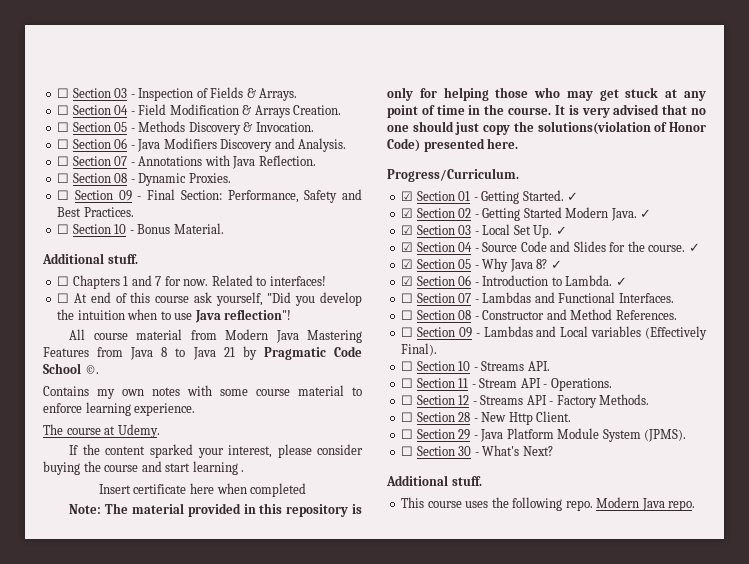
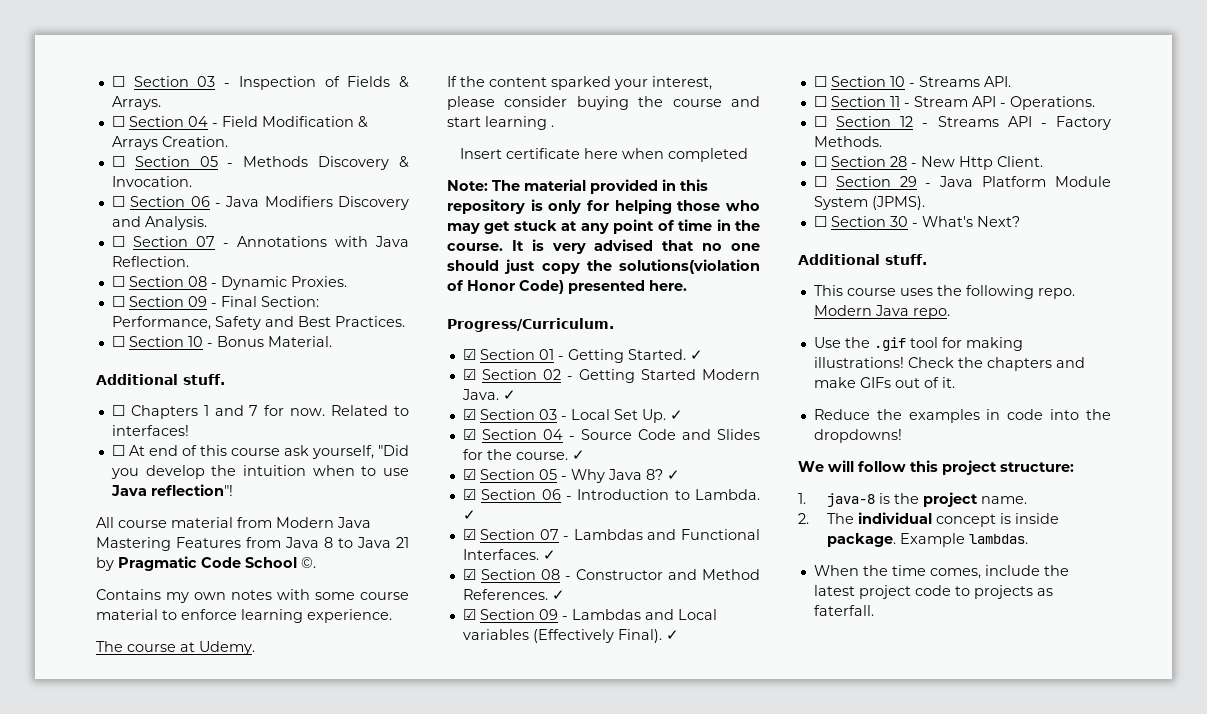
[401,293,414,303] ☐ -> [462,529,476,540] ☑
[401,310,414,320] // ☐ -> [542,550,556,560] [462,569,476,580] ✓ // ☑
[401,327,414,337] // ☐ -> [551,590,565,600] [462,609,476,620] ✓ // ☑
(438, 349) none -> [665,630,679,640] ✓
(696, 505) none -> [813,337,1023,351] [813,357,1085,371] [813,377,955,388] [813,409,1111,423] [813,429,902,443] [798,460,1074,475] [798,492,1027,507] [798,512,1059,527] [826,533,1028,547] [813,565,1069,579] [813,585,1053,599] [813,605,874,616] // Use the .gif tool for making illustrations! Check the chapters and make GIFs out of it. // Reduce the examples in code into the dropdowns! // We will follow this project structure: // 1. java-8 is the project name. // 2. The individual concept is inside package. Example lambdas. // When the time comes, include the latest project code to projects as faterfall.

